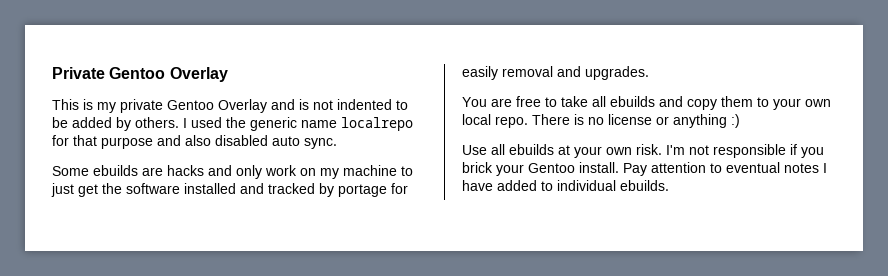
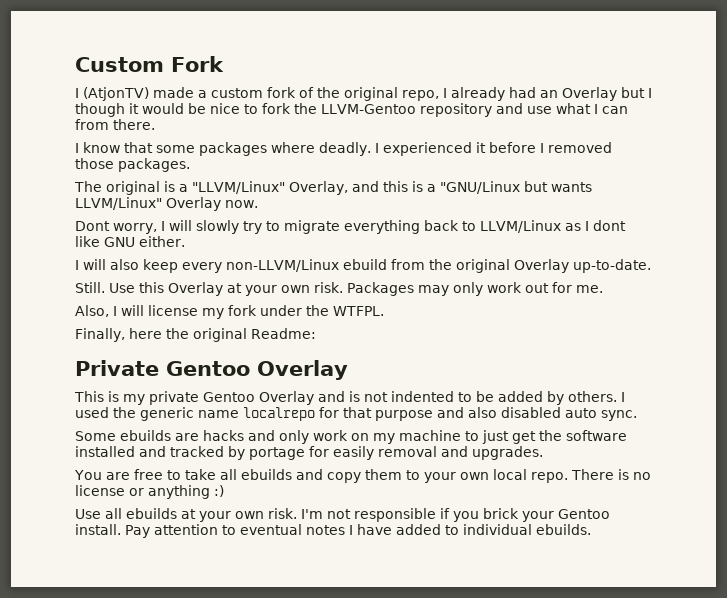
(52, 73) none -> [75,56,224,72] [75,87,652,101] [75,103,628,117] [75,119,155,130] [75,142,612,156] [75,158,190,172] [74,181,592,195] [75,197,258,211] [75,220,626,234] [75,236,185,247] [75,259,651,273] [75,282,603,296] [75,305,384,319] [75,328,316,342] Custom Fork // I (AtjonTV) made a custom fork of the original repo, I already had an Overlay but I though it would be nice to fork the LLVM-Gentoo repository and use what I can from there. // I know that some packages where deadly. I experienced it before I removed those packages. // The original is a "LLVM/Linux" Overlay, and this is a "GNU/Linux but wants LLVM/Linux" Overlay now. // Dont worry, I will slowly try to migrate everything back to LLVM/Linux as I dont like GNU either. // I will also keep every non-LLVM/Linux ebuild from the original Overlay up-to-date. // Still. Use this Overlay at your own risk. Packages may only work out for me. // Also, I will license my fork under the WTFPL. // Finally, here the original Readme: //

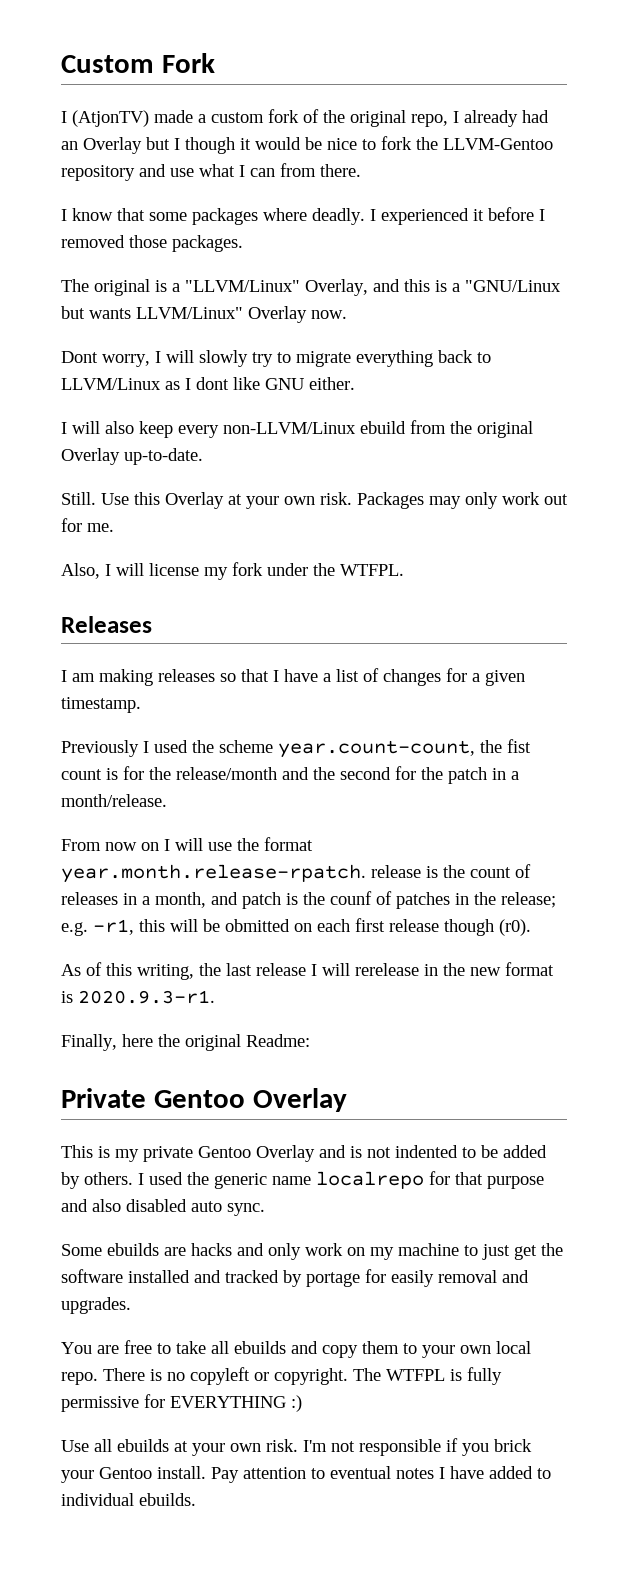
(384, 311) none -> [61,616,152,633] [61,668,525,686] [61,697,141,713] [61,739,531,758] [61,766,519,784] [61,794,167,807] [61,837,313,851] [61,864,531,883] [61,891,556,909] [61,918,531,936] [61,962,554,980] [61,990,215,1004] // Releases // I am making releases so that I have a list of changes for a given timestamp. // Previously I used the scheme year.count-count, the fist count is for the release/month and the second for the patch in a month/release. // From now on I will use the format year.month.release-rpatch. release is the count of releases in a month, and patch is the counf of patches in the release; e.g. -r1, this will be obmitted on each first release though (r0). // As of this writing, the last release I will rerelease in the new format is 2020.9.3-r1.
[75,485,210,499] license or anything -> [190,1367,502,1385] [61,1394,286,1412] copyleft or copyright. The WTFPL is fully permissive for EVERYTHING

